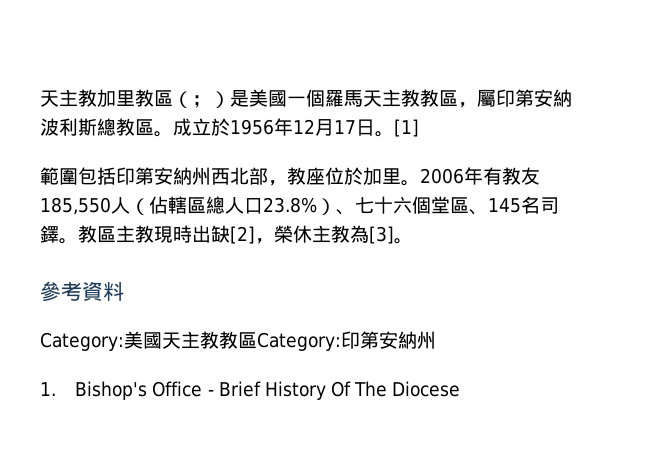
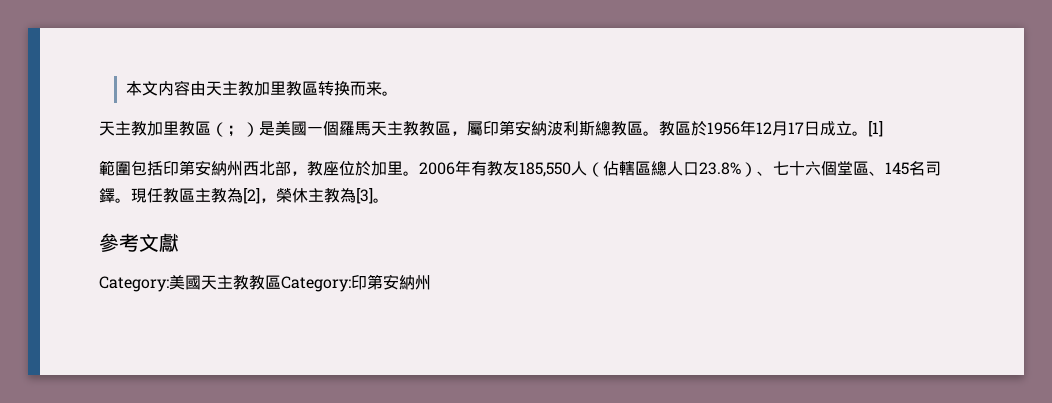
(40, 98) none -> [125,80,398,96] 本文内容由天主教加里教區转换而来。 //
[173,118,211,136] 成立 -> [659,121,691,136] 教區
(375, 127) none -> [820,121,852,136] 成立
(78, 241) none -> [131,188,163,203] 現任
[154,225,230,243] 現時出缺 -> [227,188,243,203] 為
[82,281,124,301] 資料 -> [139,233,179,252] 文獻
[40,381,461,400] // 1. Bishop's Office - Brief History Of The Diocese -> (431, 282) none

